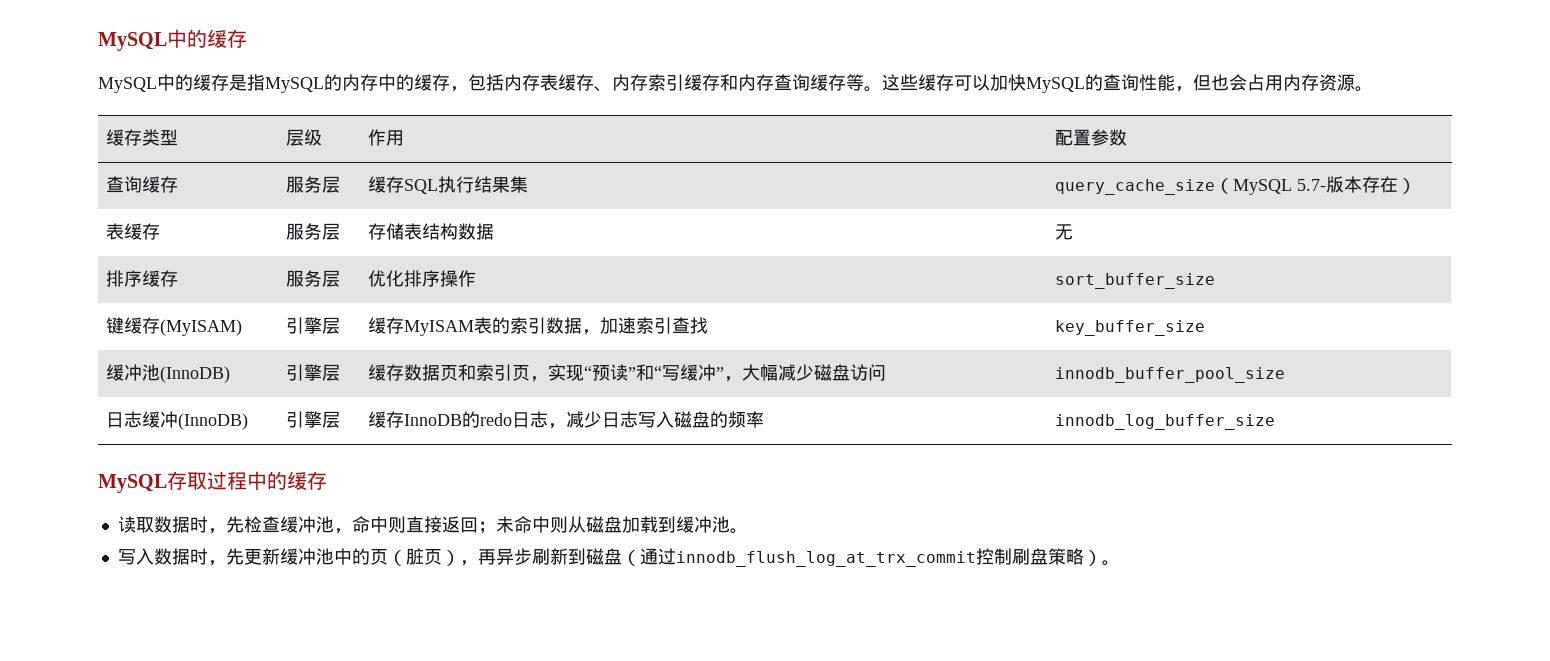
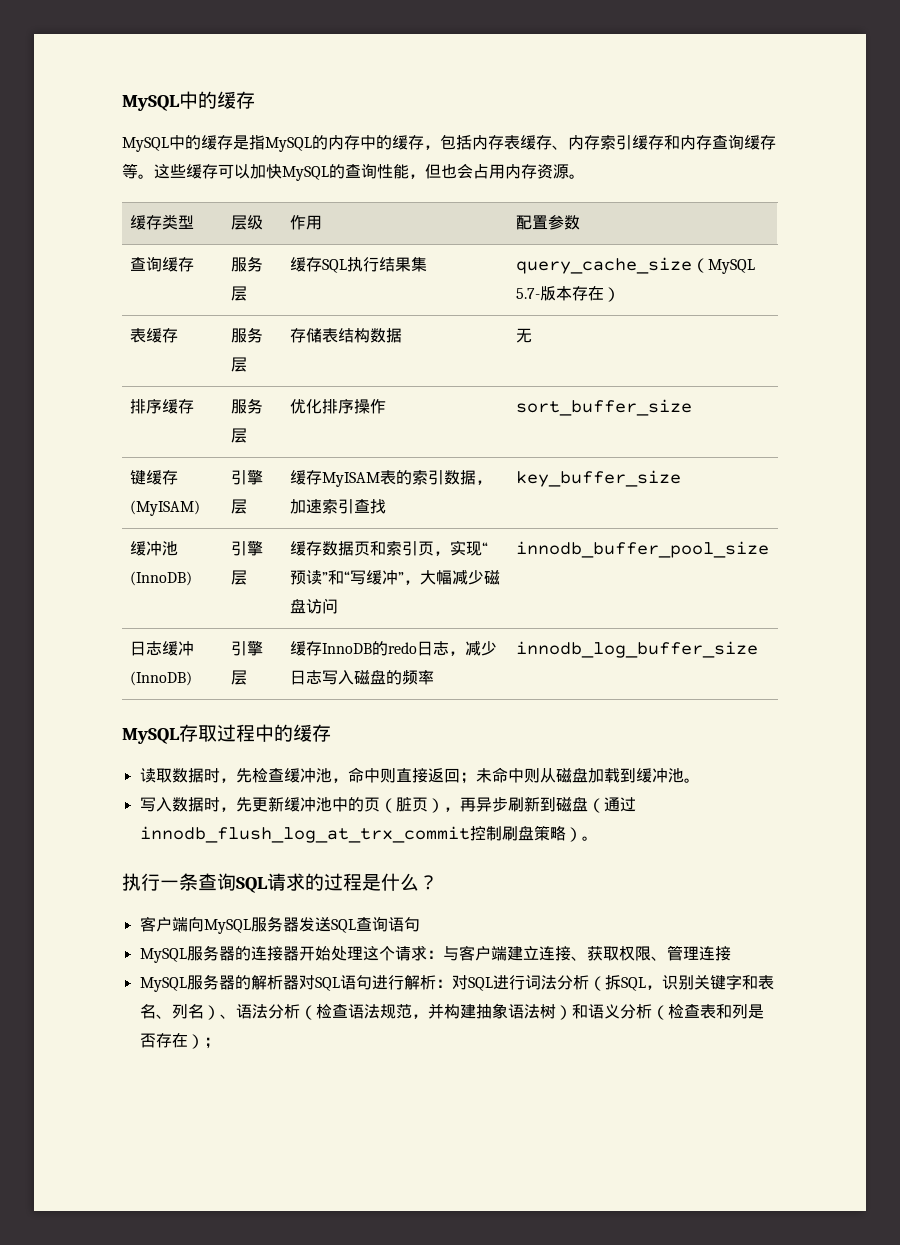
(1120, 563) none -> [122,873,438,893] [139,916,420,934] [139,945,731,963] [139,974,774,992] [139,1003,764,1020] [139,1033,220,1049] // 执行一条查询SQL请求的过程是什么？ // 客户端向MySQL服务器发送SQL查询语句 // MySQL服务器的连接器开始处理这个请求：与客户端建立连接、获取权限、管理连接 // MySQL服务器的解析器对SQL语句进行解析：对SQL进行词法分析（拆SQL，识别关键字和表名、列名）、语法分析（检查语法规范，并构建抽象语法树）和语义分析（检查表和列是否存在）；

